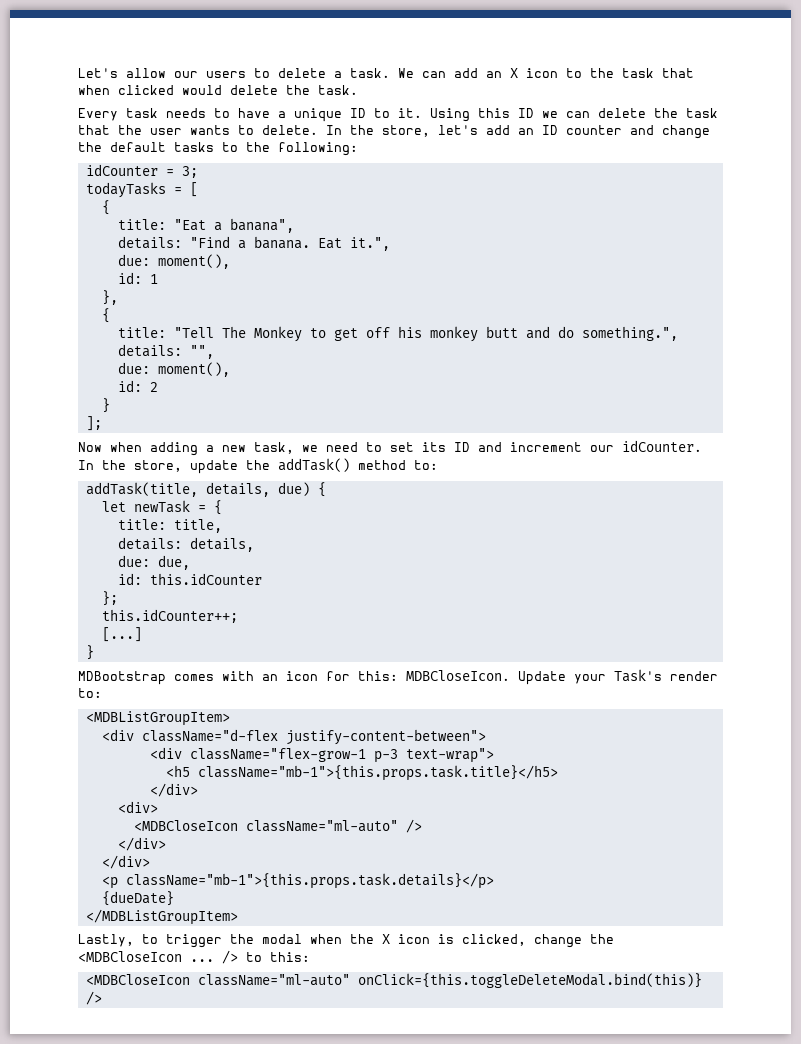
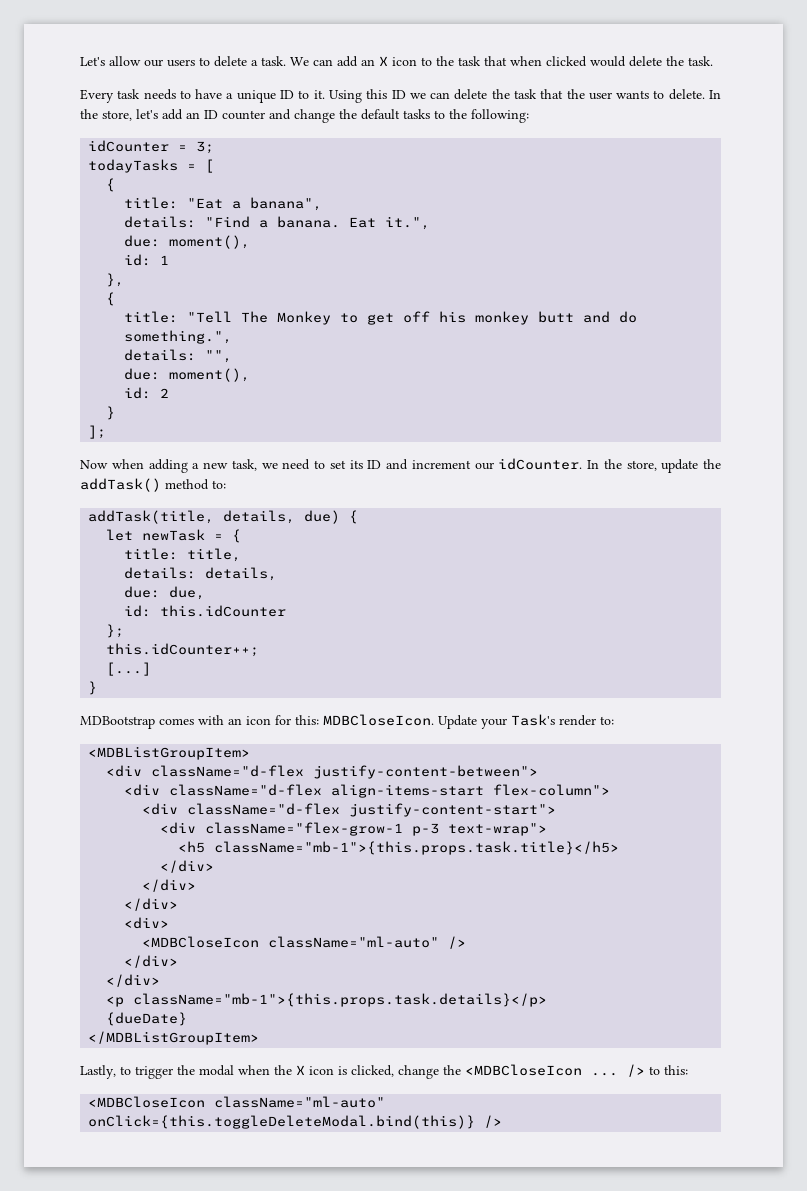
(486, 737) none -> [124,784,611,798] [142,803,557,817] // <div className="d-flex align-items-start flex-column"> // <div className="d-flex justify-content-start">
(198, 790) none -> [142,879,197,892] [124,898,179,911] // </div> // </div>

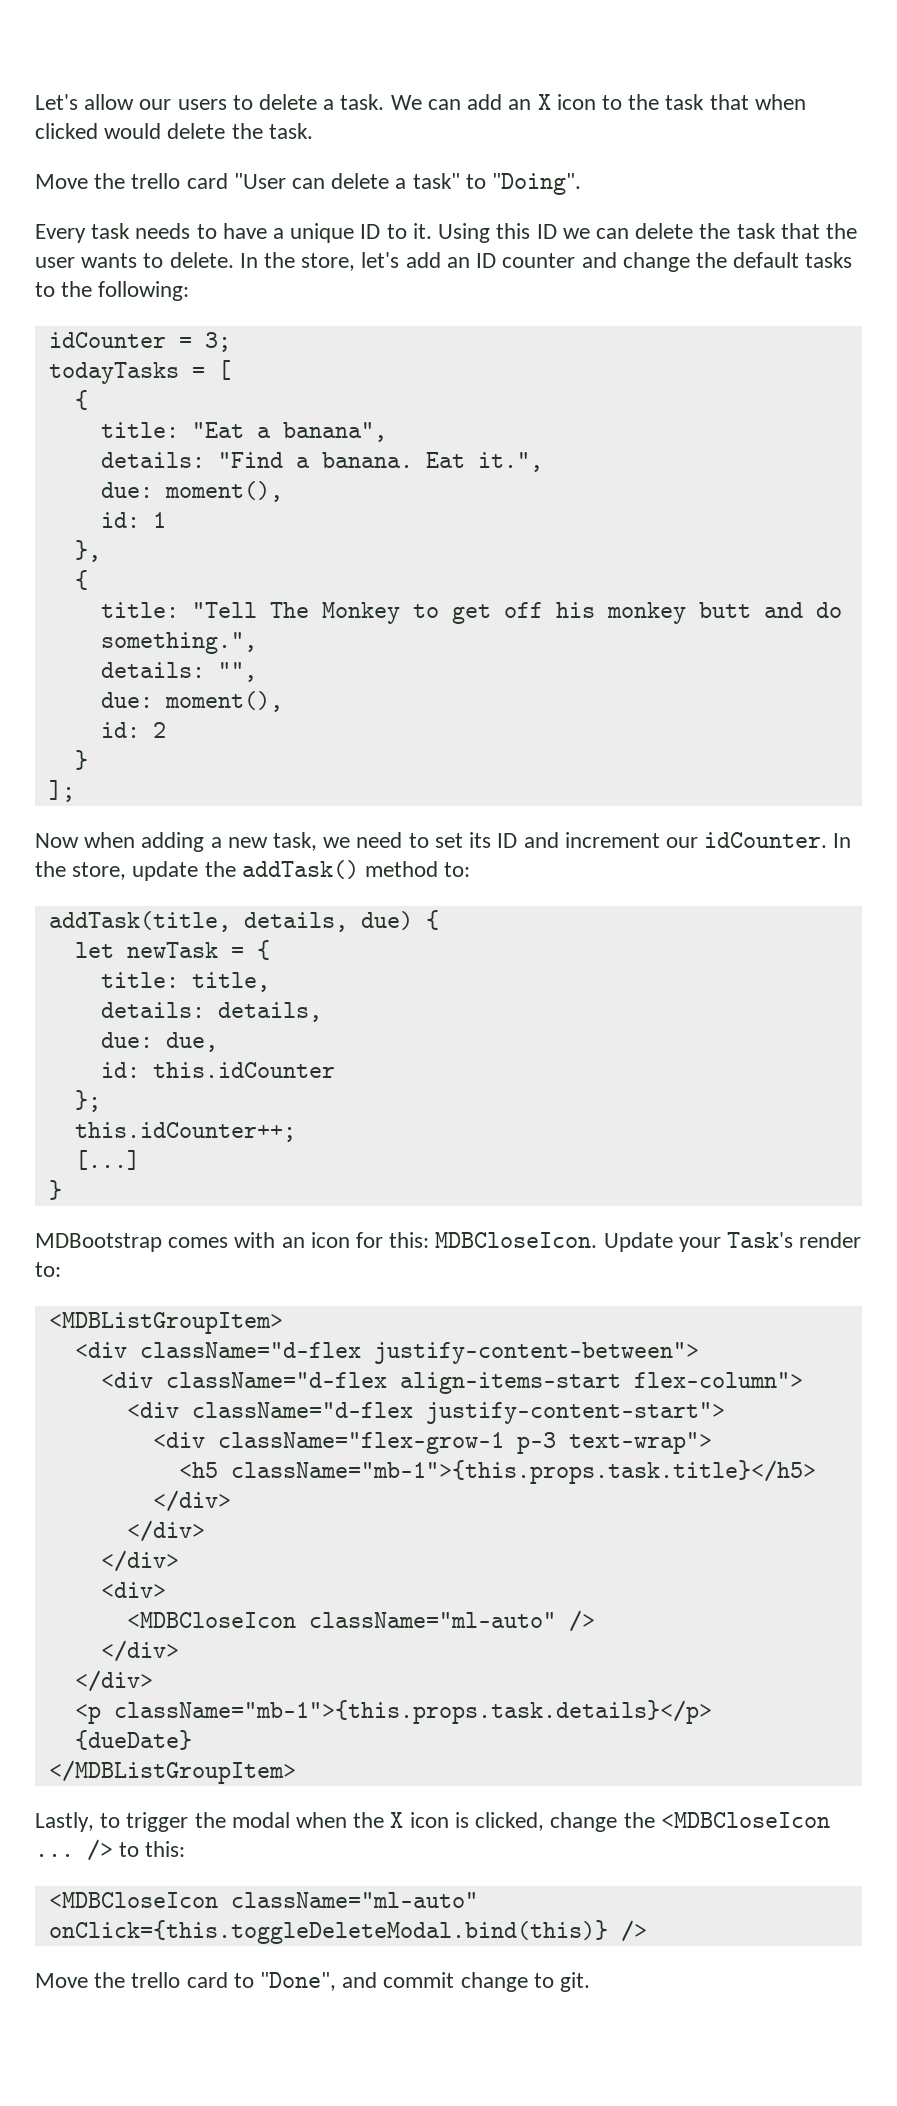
(713, 61) none -> [35,173,582,195] // Move the trello card "User can delete a task" to "Doing".
(503, 1121) none -> [35,1972,591,1992] // Move the trello card to "Done", and commit change to git.

